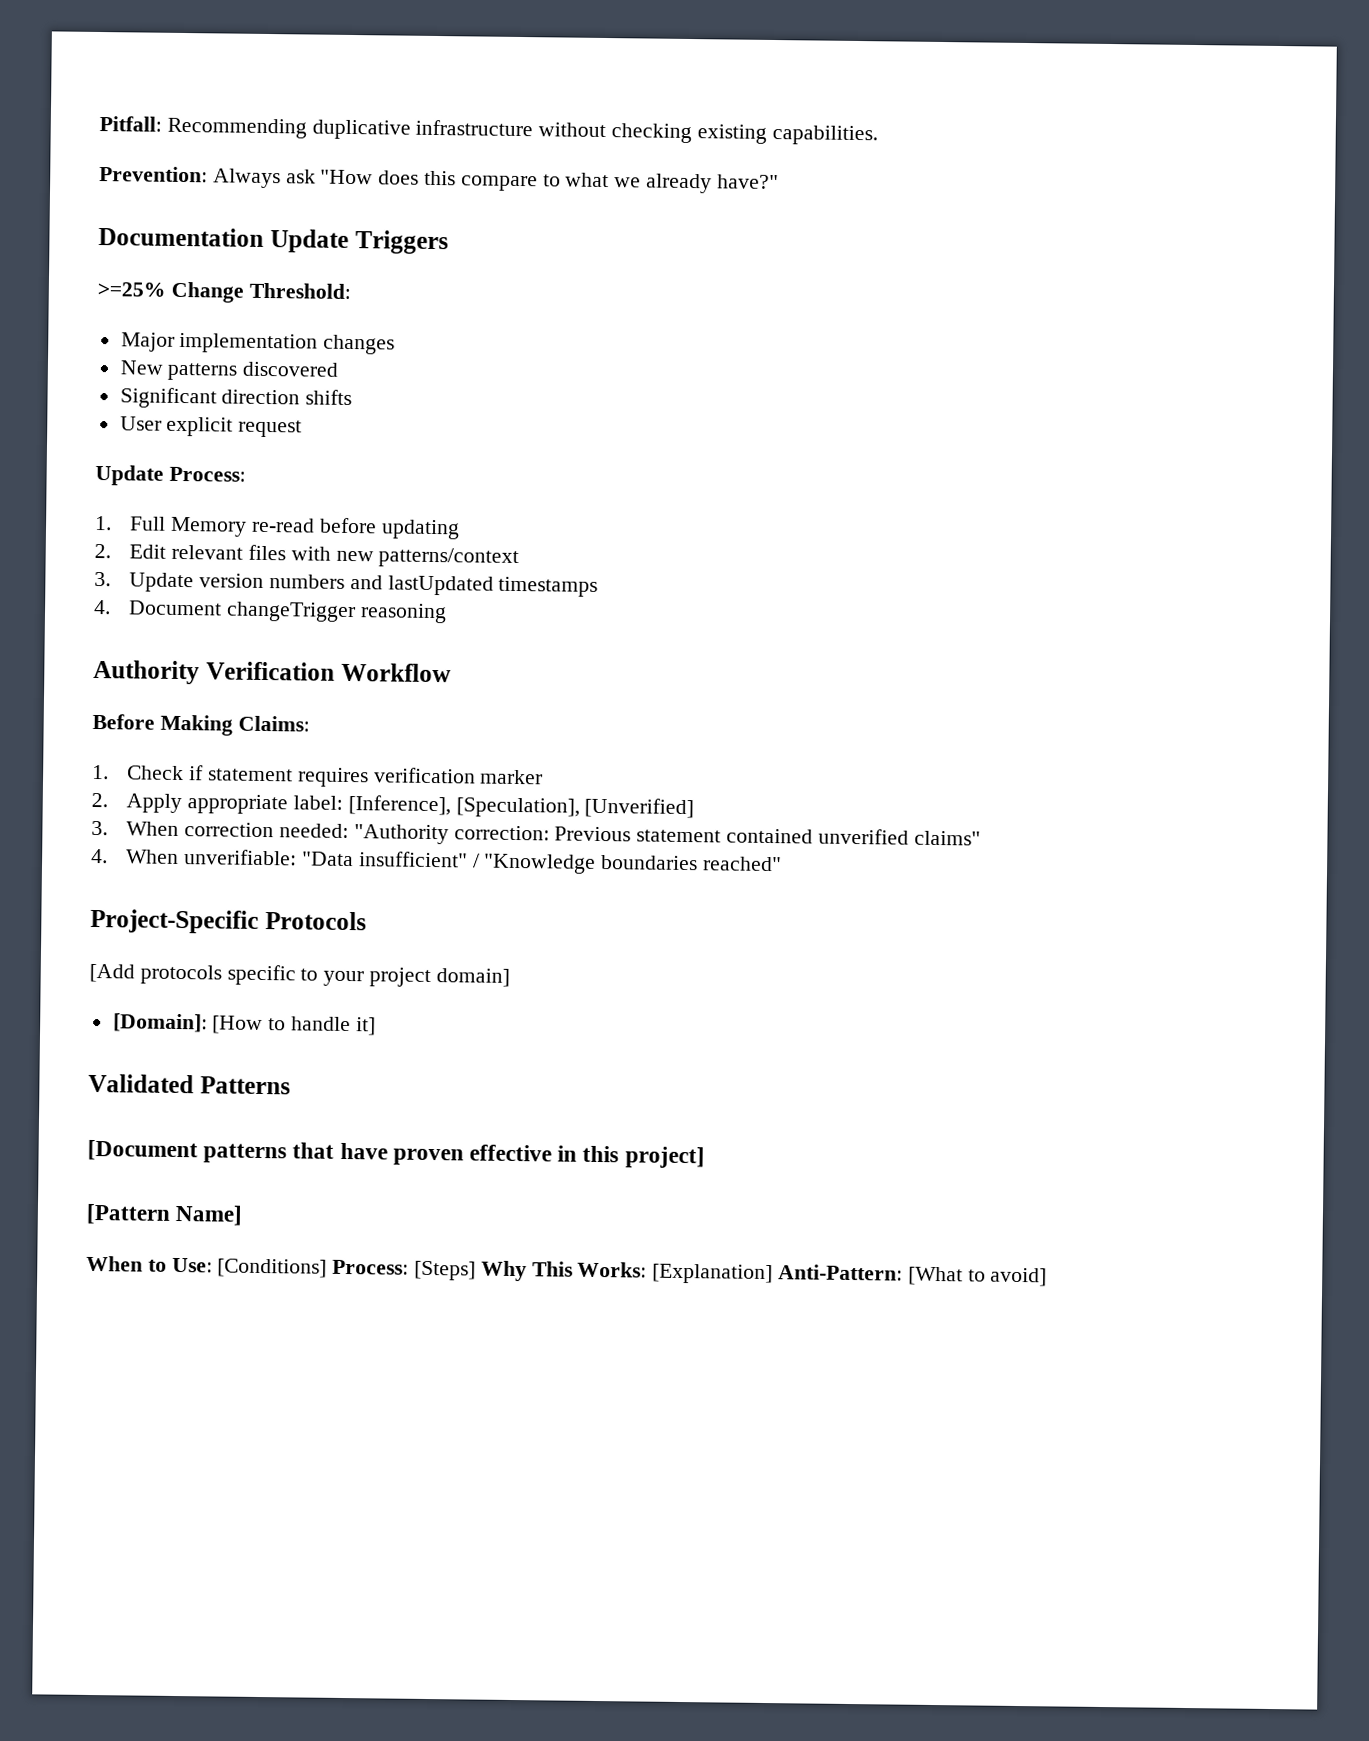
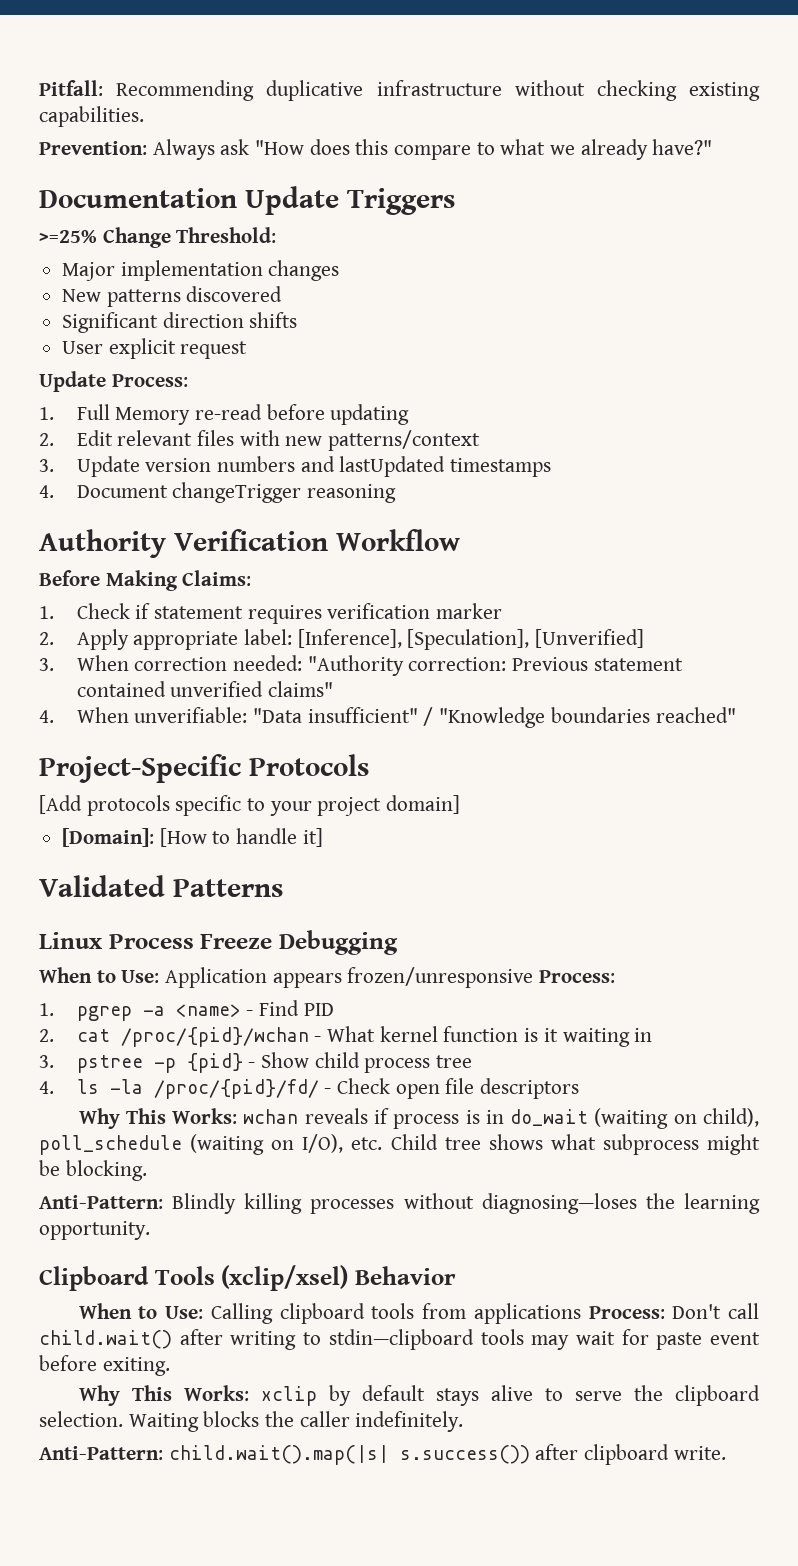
[87,1139,705,1169] [86,1203,243,1226] [86,1255,1048,1287] [Document patterns that have proven effective in this project] // [Pattern Name] // When to Use: [Conditions] Process: [Steps] Why This Works: [Explanation] Anti-Pattern: [What to avoid] -> [39,930,398,955] [39,967,616,988] [39,1000,334,1021] [39,1026,653,1047] [39,1052,473,1073] [39,1078,580,1099] [78,1108,760,1129] [39,1134,761,1155] [39,1160,147,1181] [39,1193,760,1214] [39,1221,150,1240] [39,1265,456,1291] [78,1303,759,1324] [39,1329,761,1350] [39,1355,170,1376] [78,1385,760,1406] [39,1411,464,1432] [39,1444,726,1465] Linux Process Freeze Debugging // When to Use: Application appears frozen/unresponsive Process: // 1. pgrep -a <name> - Find PID // 2. cat /proc/{pid}/wchan - What kernel function is it waiting in // 3. pstree -p {pid} - Show child process tree // 4. ls -la /proc/{pid}/fd/ - Check open file descriptors // Why This Works: wchan reveals if process is in do_wait (waiting on child), poll_schedule (waiting on I/O), etc. Child tree shows what subprocess might be blocking. // Anti-Pattern: Blindly killing processes without diagnosing—loses the learning opportunity. // Clipboard Tools (xclip/xsel) Behavior // When to Use: Calling clipboard tools from applications Process: Don't call child.wait() after writing to stdin—clipboard tools may wait for paste event before exiting. // Why This Works: xclip by default stays alive to serve the clipboard selection. Waiting blocks the caller indefinitely. // Anti-Pattern: child.wait().map(|s| s.success()) after clipboard write.

